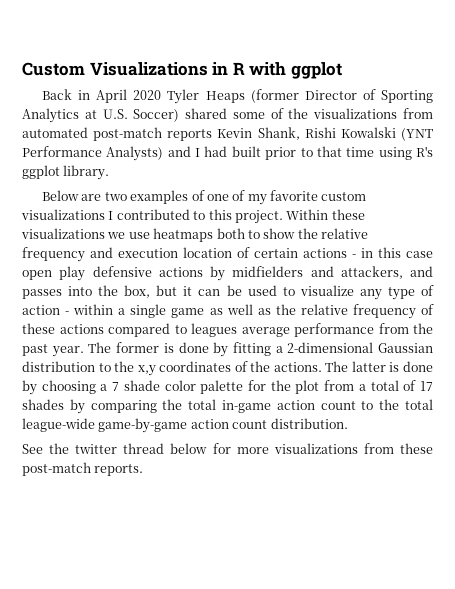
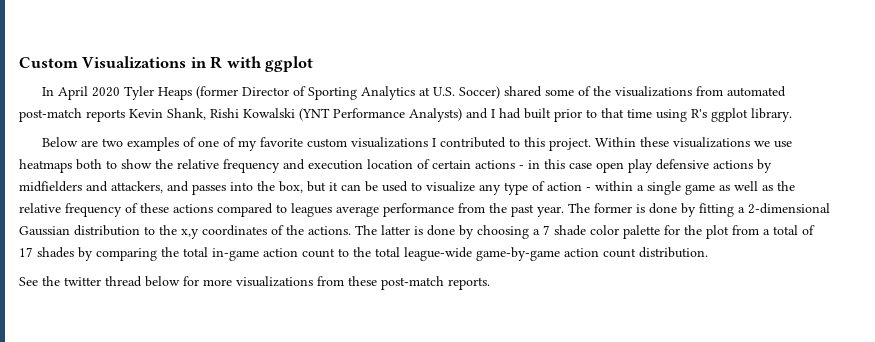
[42,89,91,100] Back in -> [42,87,55,96] In

